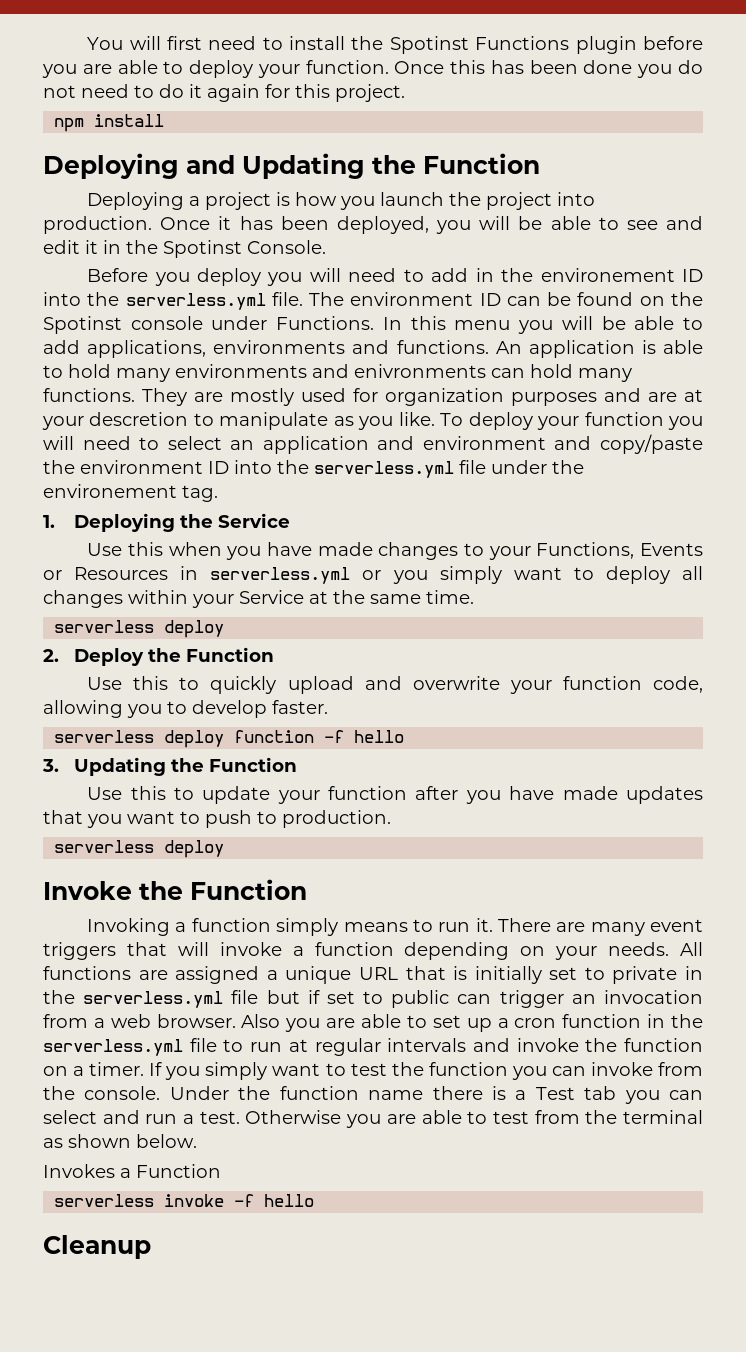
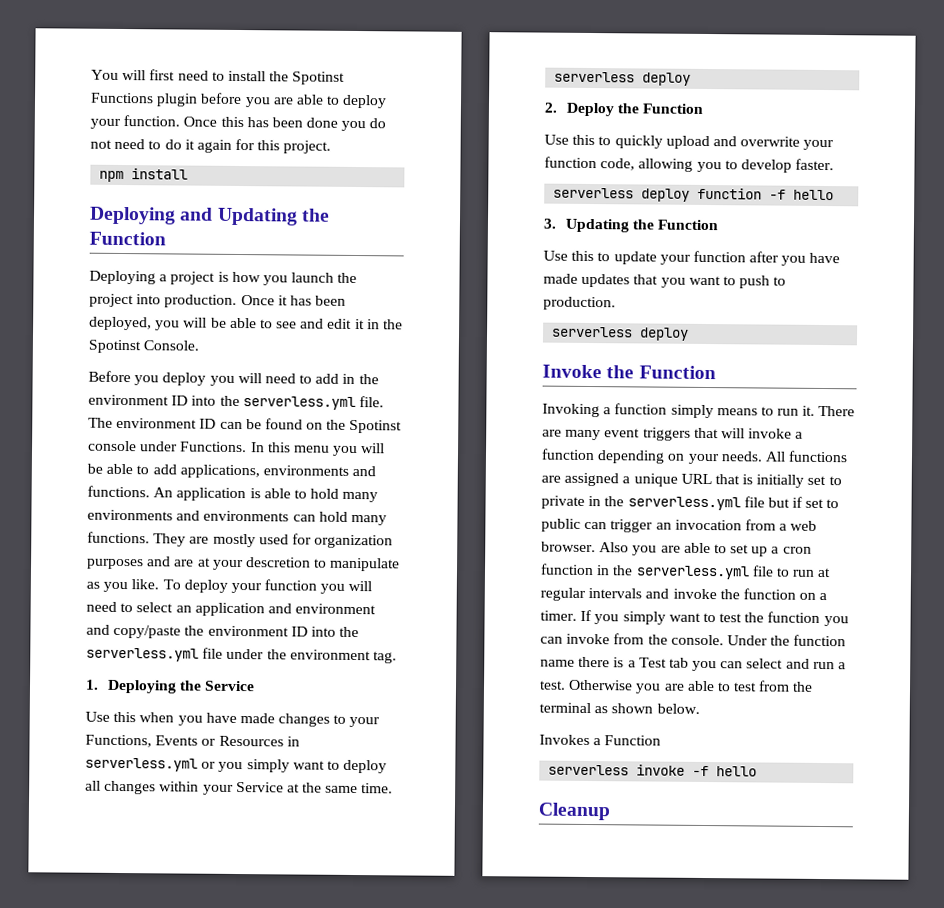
[540,268,675,282] environement -> [88,394,169,406] environment
[354,364,486,378] enivronments -> [203,510,290,522] environments
[43,484,177,498] environement -> [289,649,371,661] environment

